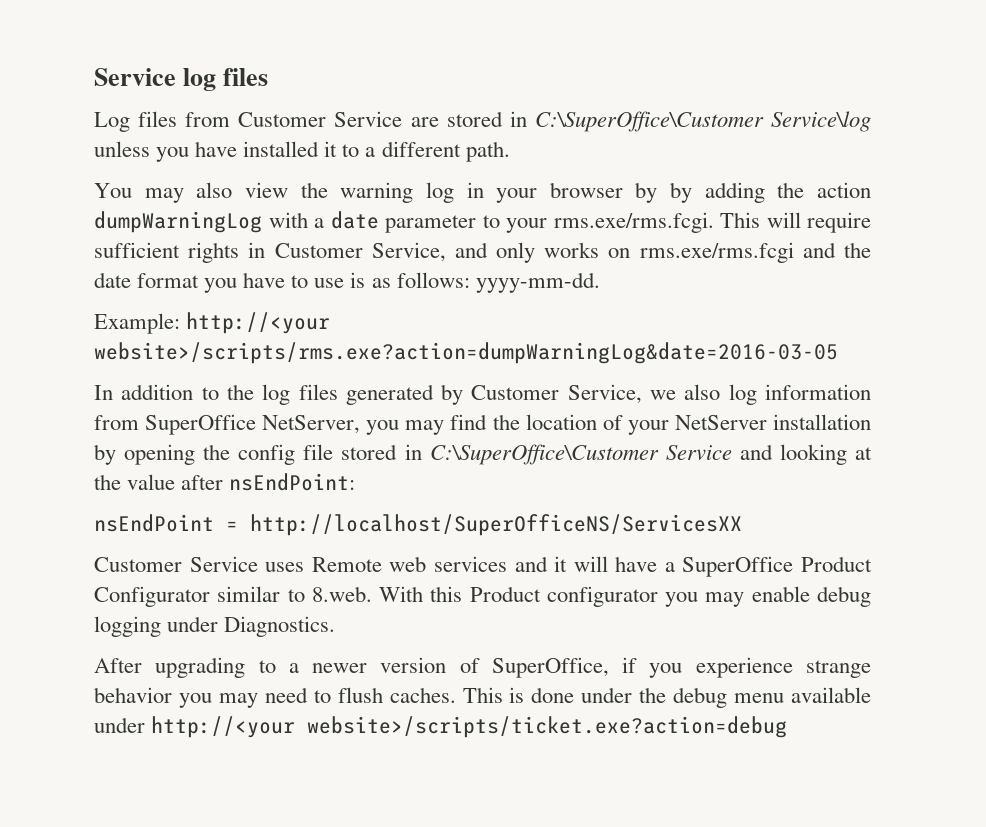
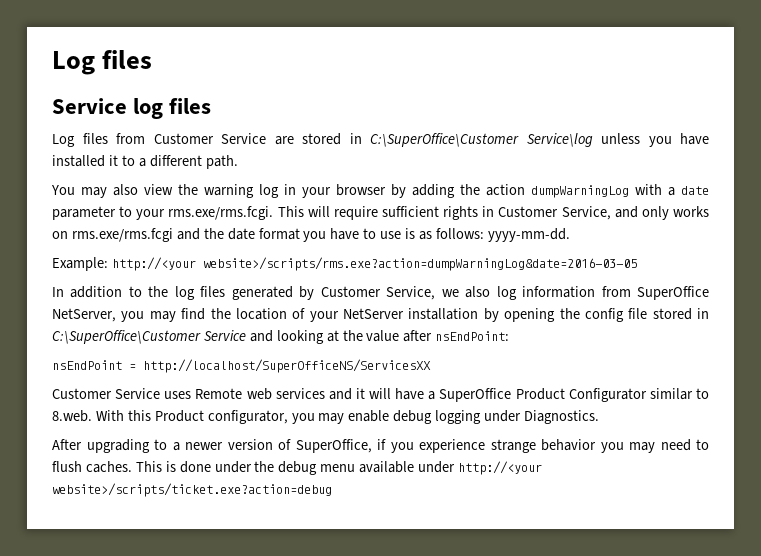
(94, 77) none -> [52,50,153,75] Log files //
[670,182,693,203] by -> (406, 191) none
[546,586,658,607] configurator -> [207,410,288,424] configurator,

